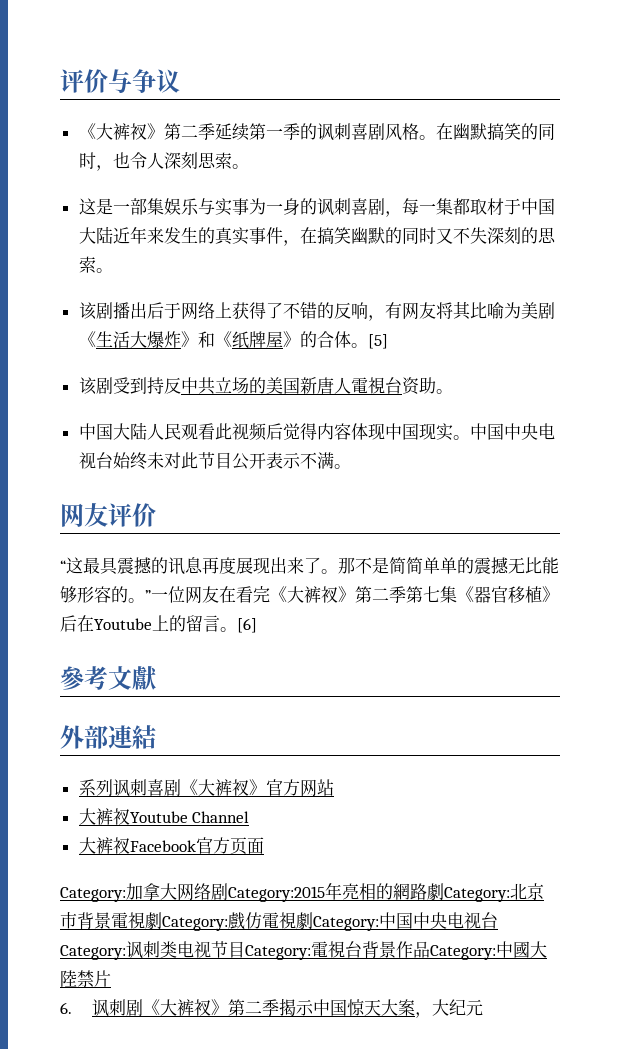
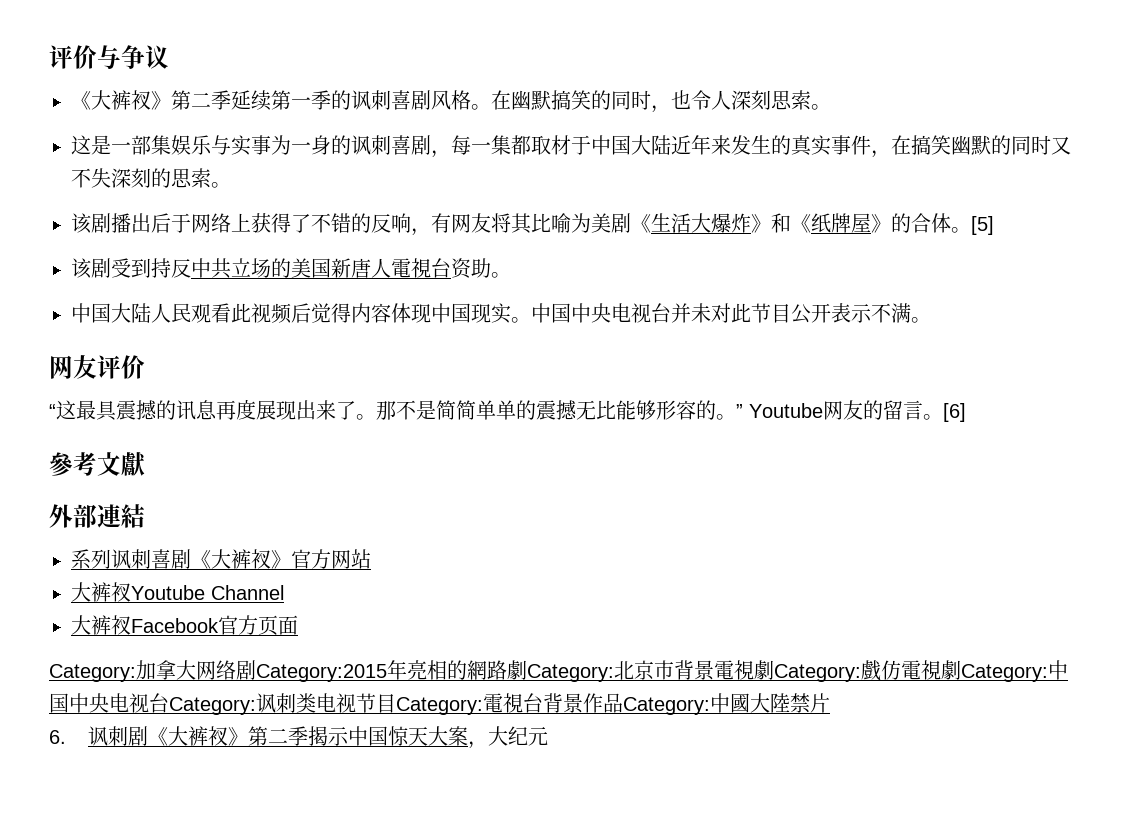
[112,452,147,470] 始终 -> [671,303,691,323] 并
[151,586,559,604] [60,615,169,632] 一位网友在看完《大裤衩》第二季第七集《器官移植》后在Youtube上 -> [749,400,863,420] Youtube网友

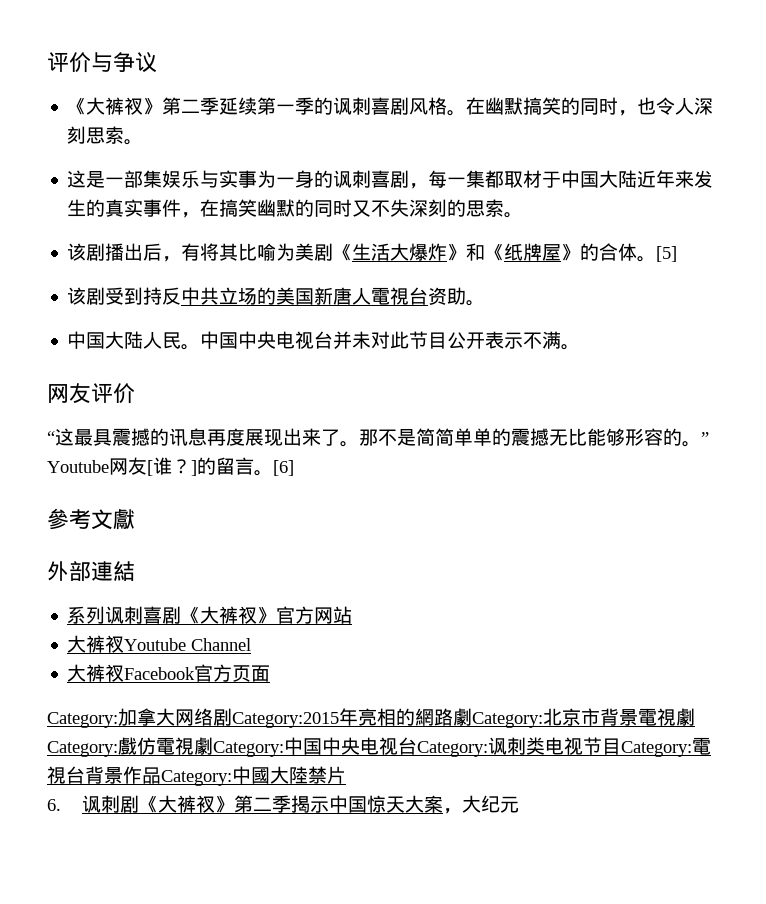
[171,213,491,236] 于网络上获得了不错的反响，有网友 -> [162,243,201,262] ，有
[191,303,511,324] 观看此视频后觉得内容体现中国现实 -> (182, 340) none
(863, 410) none -> [147,457,197,476] [谁？]

